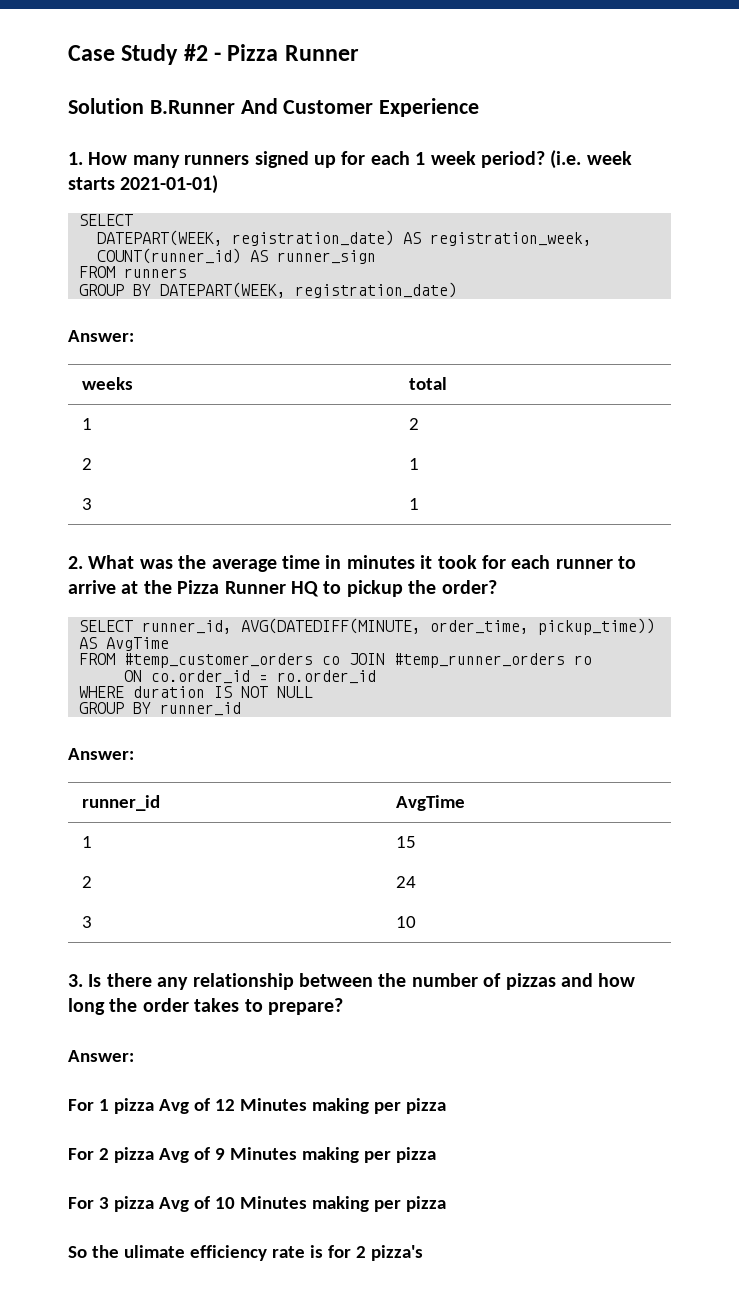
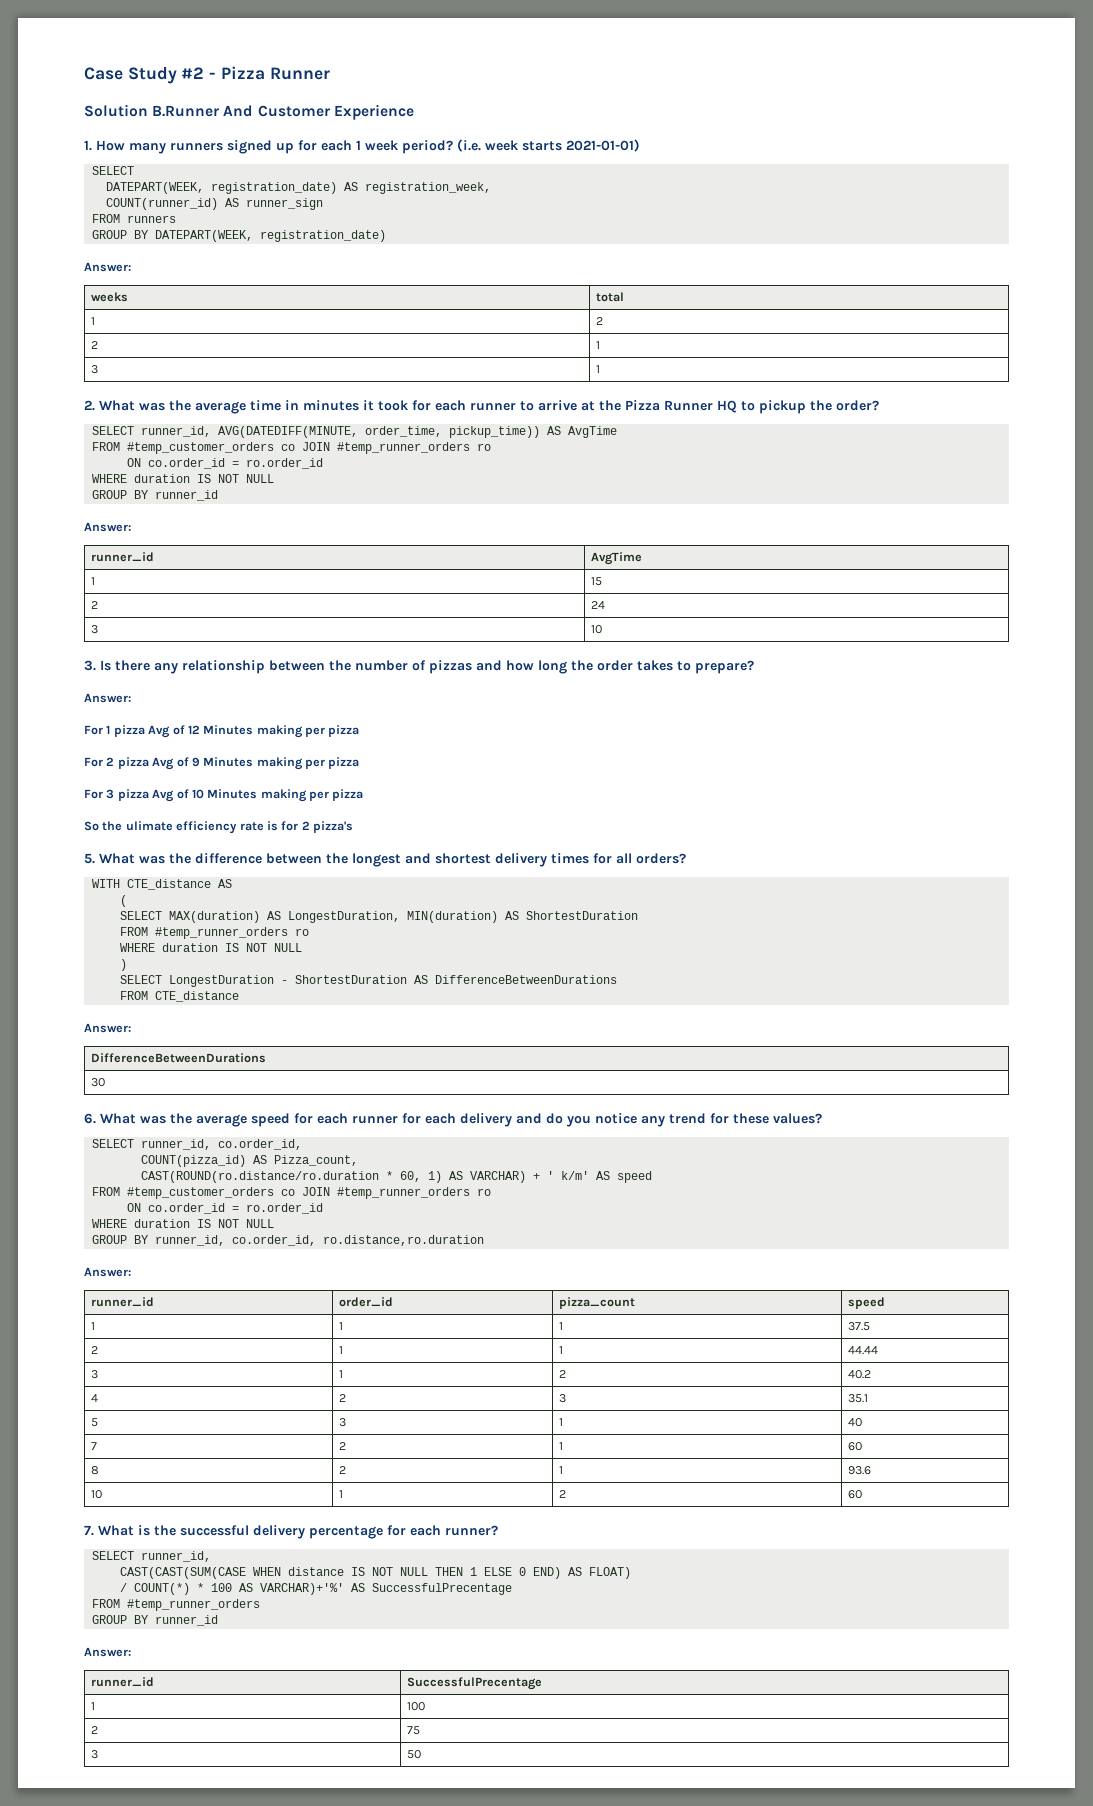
(423, 1253) none -> [84,853,686,867] [91,879,232,890] [119,895,127,907] [119,911,638,923] [119,927,309,939] [119,943,302,952] [119,959,127,971] [119,975,617,987] [119,991,239,1002] [84,1023,131,1033] [91,1053,267,1063] [91,1078,106,1087] [84,1113,822,1127] [91,1139,302,1150] [140,1155,358,1167] [140,1171,652,1183] [91,1187,491,1199] [126,1203,323,1214] [91,1219,274,1228] [91,1235,484,1246] [84,1267,131,1277] [91,1297,155,1307] [339,1297,394,1307] [559,1297,636,1309] [848,1297,886,1309] [91,1322,96,1330] [339,1322,344,1330] [559,1322,564,1330] [848,1322,871,1331] [91,1346,99,1354] [339,1346,344,1354] [559,1346,564,1354] [848,1346,879,1355] [91,1370,99,1379] [339,1370,344,1378] [559,1370,567,1378] [848,1370,872,1379] [91,1394,99,1402] [339,1394,347,1402] [559,1394,567,1403] [848,1394,869,1403] [91,1418,99,1427] [339,1418,347,1427] [559,1418,564,1426] [848,1418,863,1427] [91,1442,98,1450] [339,1442,347,1450] [559,1442,564,1450] [848,1442,863,1451] [91,1466,100,1475] [339,1466,347,1474] [559,1466,564,1474] [848,1466,872,1475] [91,1490,103,1499] [339,1490,344,1498] [559,1490,567,1498] [848,1490,863,1499] [84,1525,498,1539] [91,1551,211,1562] [119,1567,631,1579] [119,1583,512,1595] [91,1599,260,1611] [91,1615,218,1626] [84,1647,131,1657] [91,1677,155,1687] [407,1677,543,1690] [91,1702,96,1710] [407,1702,426,1711] [91,1726,99,1734] [407,1726,421,1735] [91,1750,99,1759] [407,1750,422,1759] // 5. What was the difference between the longest and shortest delivery times for all orders? // WITH CTE_distance AS // ( // SELECT MAX(duration) AS LongestDuration, MIN(duration) AS ShortestDuration // FROM #temp_runner_orders ro // WHERE duration IS NOT NULL // ) // SELECT LongestDuration - ShortestDuration AS DifferenceBetweenDurations // FROM CTE_distance // Answer: // DifferenceBetweenDurations // 30 // 6. What was the average speed for each runner for each delivery and do you notice any trend for these values? // SELECT runner_id, co.order_id, // COUNT(pizza_id) AS Pizza_count, // CAST(ROUND(ro.distance/ro.duration * 60, 1) AS VARCHAR) + ' k/m' AS speed // FROM #temp_customer_orders co JOIN #temp_runner_orders ro // ON co.order_id = ro.order_id // WHERE duration IS NOT NULL // GROUP BY runner_id, co.order_id, ro.distance,ro.duration // Answer: // runner_id | order_id | pizza_count | speed // 1 | 1 | 1 | 37.5 // 2 | 1 | 1 | 44.44 // 3 | 1 | 2 | 40.2 // 4 | 2 | 3 | 35.1 // 5 | 3 | 1 | 40 // 7 | 2 | 1 | 60 // 8 | 2 | 1 | 93.6 // 10 | 1 | 2 | 60 // 7. What is the successful delivery percentage for each runner? // SELECT runner_id, // CAST(CAST(SUM(CASE WHEN distance IS NOT NULL THEN 1 ELSE 0 END) AS FLOAT) // / COUNT(*) * 100 AS VARCHAR)+'%' AS SuccessfulPrecentage // FROM #temp_runner_orders // GROUP BY runner_id // Answer: // runner_id | SuccessfulPrecentage // 1 | 100 // 2 | 75 // 3 | 50

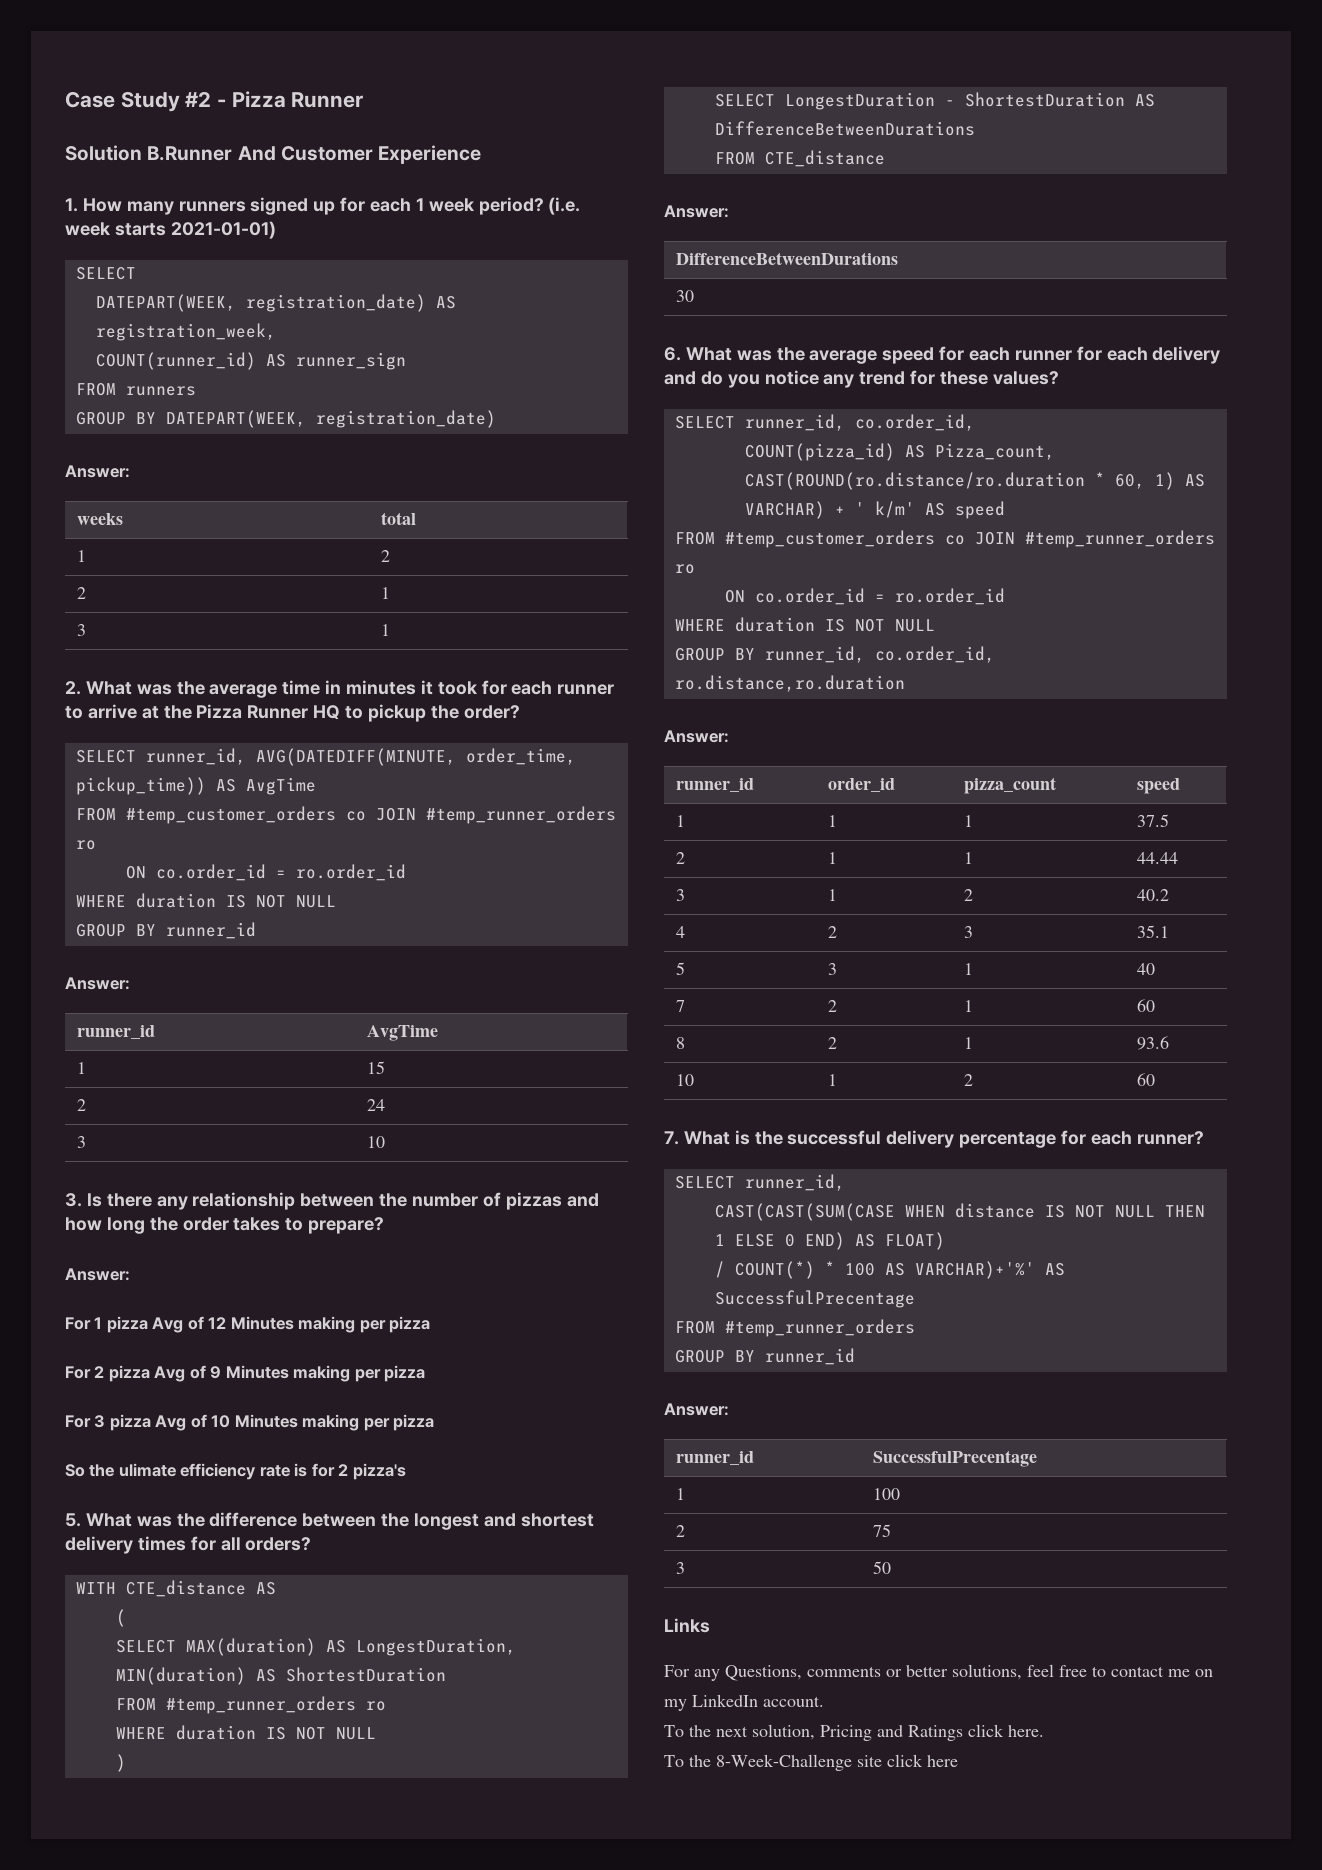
(422, 1754) none -> [664,1618,710,1633] [664,1664,1213,1681] [664,1694,824,1711] [664,1724,1044,1741] [664,1754,958,1771] // Links // For any Questions, comments or better solutions, feel free to contact me on my LinkedIn account. // To the next solution, Pricing and Ratings click here. // To the 8-Week-Challenge site click here

